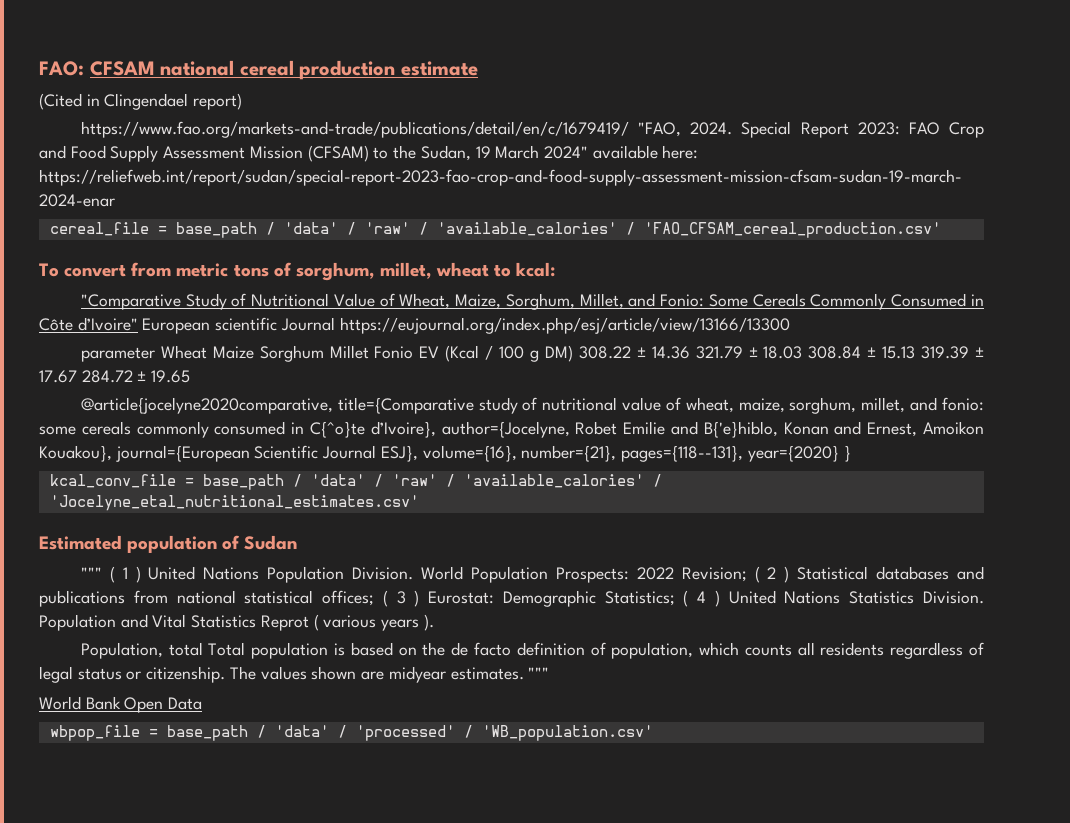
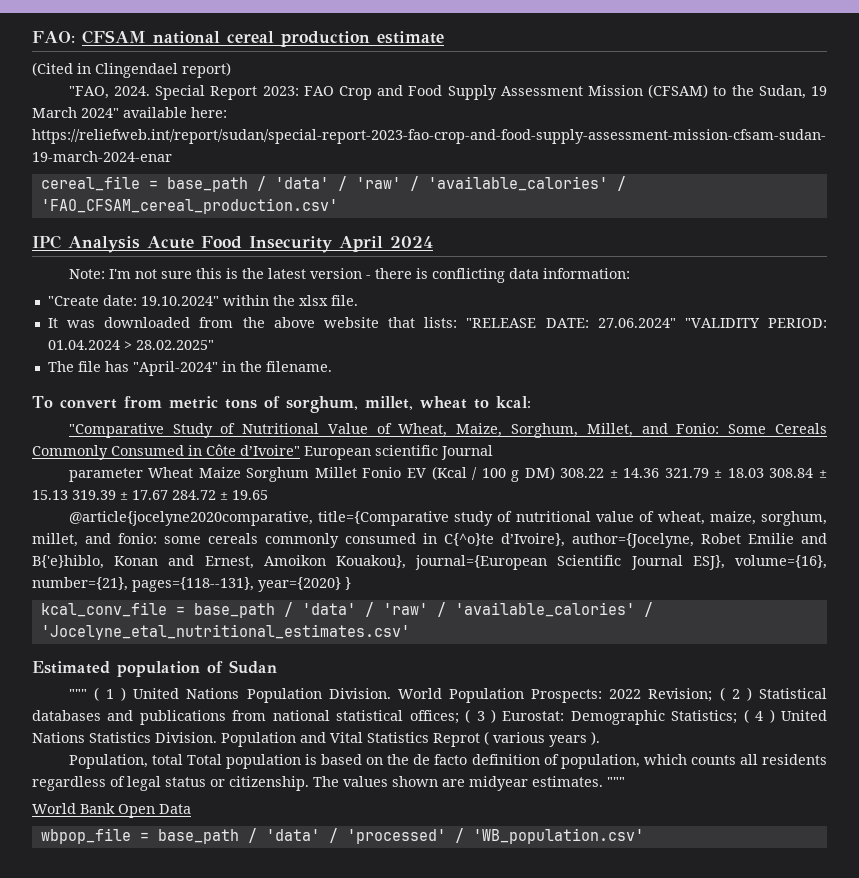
[80,121,629,138] https://www.fao.org/markets-and-trade/publications/detail/en/c/1679419/ -> (231, 70) none
(941, 230) none -> [32,235,433,253] [68,268,630,283] [47,295,358,306] [47,317,827,328] [47,340,214,350] [47,361,332,376] // IPC Analysis Acute Food Insecurity April 2024 // Note: I'm not sure this is the latest version - there is conflicting data information: // "Create date: 19.10.2024" within the xlsx file. // It was downloaded from the above website that lists: "RELEASE DATE: 27.06.2024" "VALIDITY PERIOD: 01.04.2024 > 28.02.2025" // The file has "April-2024" in the filename.
[339,317,790,334] https://eujournal.org/index.php/esj/article/view/13166/13300 -> (493, 452) none

